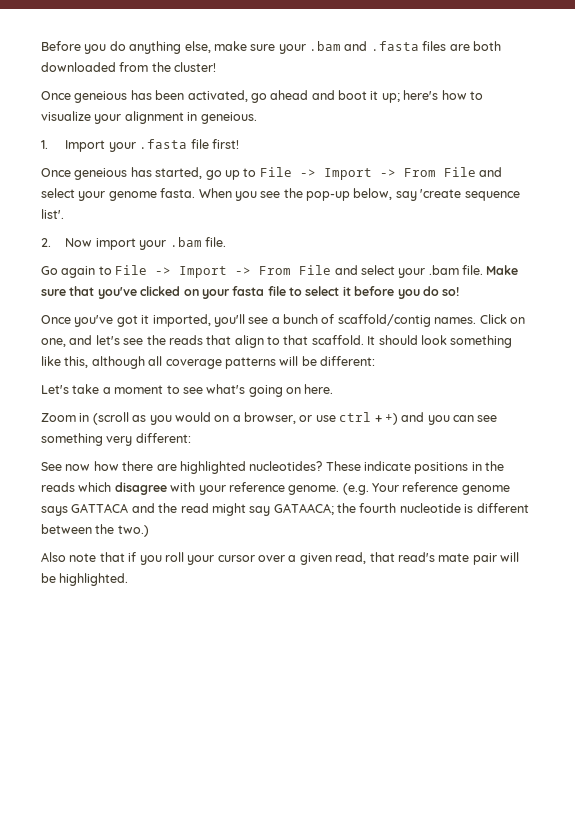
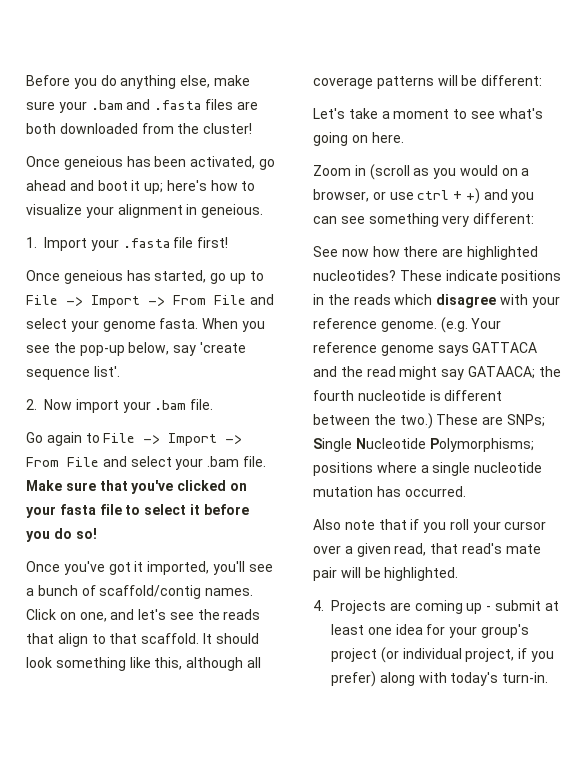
(149, 531) none -> [436,414,545,427] [313,438,534,452] [313,462,543,476] [313,486,466,497] These are SNPs; Single Nucleotide Polymorphisms; positions where a single nucleotide mutation has occurred.
(129, 579) none -> [313,600,559,614] [331,624,529,638] [331,647,554,663] [331,671,549,687] // 4. Projects are coming up - submit at least one idea for your group's project (or individual project, if you prefer) along with today's turn-in.

